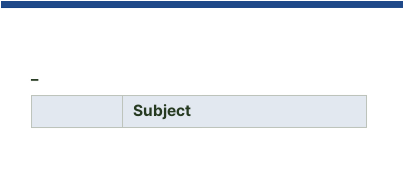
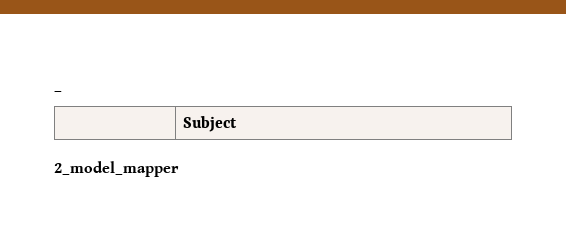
(193, 112) none -> [54,161,179,177] // 2_model_mapper

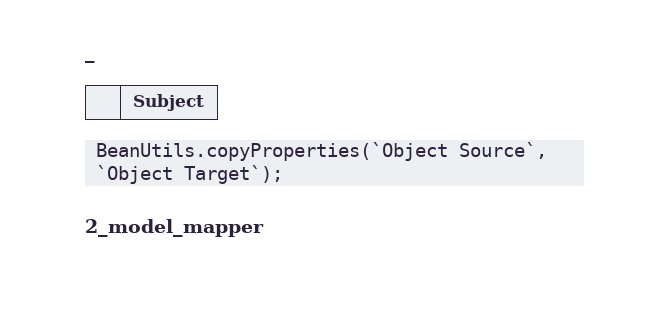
(238, 124) none -> [96,142,548,161] [96,165,284,184] // BeanUtils.copyProperties(`Object Source`, `Object Target`);

